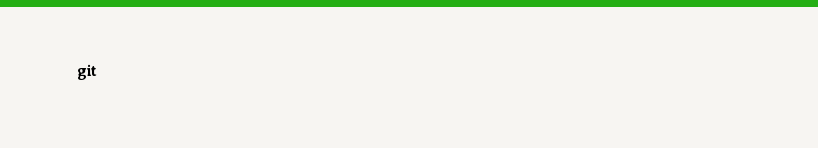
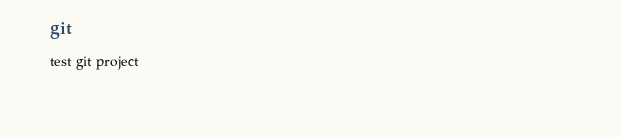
[77,64,97,80] git -> [50,22,72,39] [50,56,139,70] git // test git project

